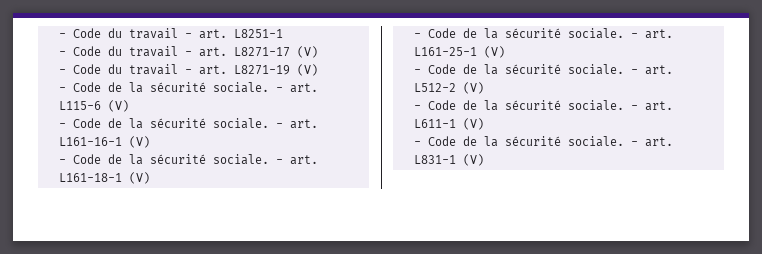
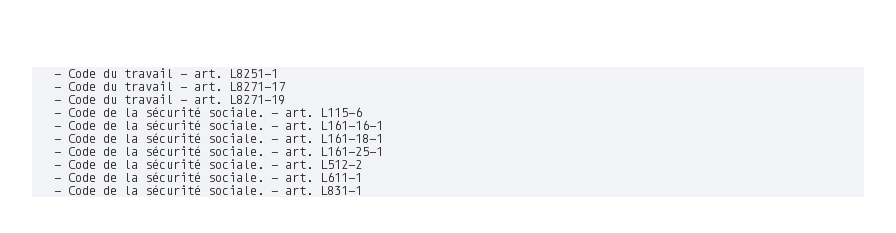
[296,46,318,58] (V) -> (286, 86) none
[296,64,318,76] (V) -> (286, 100) none
[107,100,129,112] (V) -> (363, 112) none
[128,136,150,148] (V) -> (384, 125) none
[128,172,150,184] (V) -> (384, 138) none
[483,46,505,58] (V) -> (384, 151) none
[462,82,484,94] (V) -> (363, 164) none
[462,118,484,130] (V) -> (363, 177) none
[462,154,484,166] (V) -> (363, 190) none

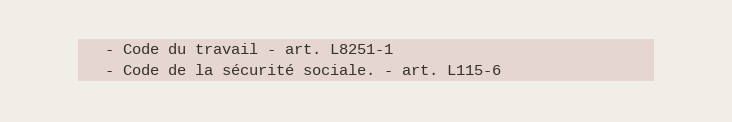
[54,81,286,91] [54,94,286,105] // - Code du travail - art. L8271-17 // - Code du travail - art. L8271-19 -> (394, 49) none
[54,120,384,130] [54,133,384,143] [54,146,384,156] [54,159,363,169] [54,172,363,182] [54,185,363,195] // - Code de la sécurité sociale. - art. L161-16-1 // - Code de la sécurité sociale. - art. L161-18-1 // - Code de la sécurité sociale. - art. L161-25-1 // - Code de la sécurité sociale. - art. L512-2 // - Code de la sécurité sociale. - art. L611-1 // - Code de la sécurité sociale. - art. L831-1 -> (502, 70) none

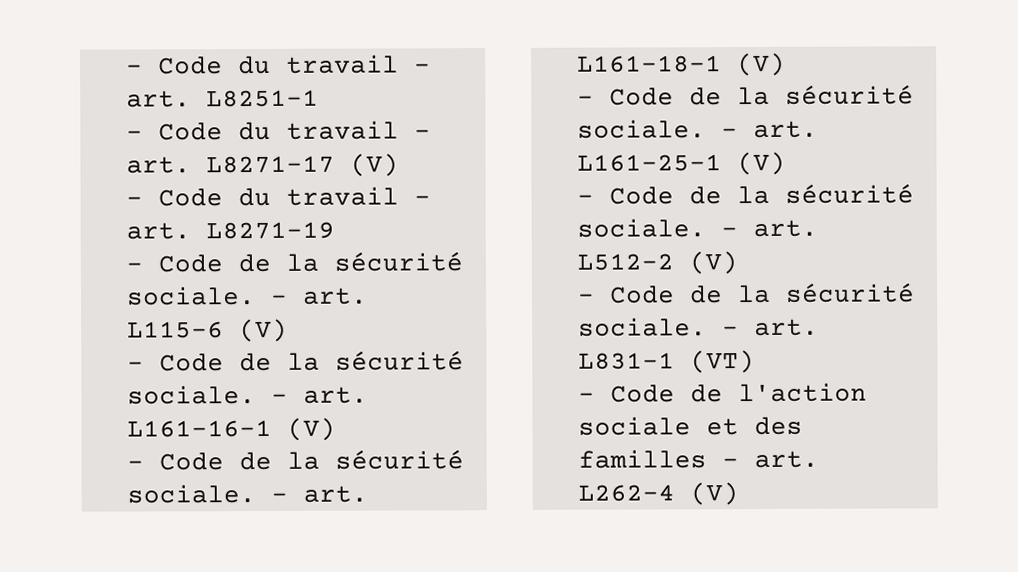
(394, 49) none -> [125,120,431,141] [125,153,399,177] [125,186,431,207] [125,221,335,240] // - Code du travail - art. L8271-17 (V) // - Code du travail - art. L8271-19
(502, 70) none -> [238,318,288,343] [126,350,464,372] [126,385,368,405] [126,417,336,441] [126,449,464,471] [126,484,368,504] [576,52,786,77] [576,84,914,106] [576,119,818,139] [576,151,786,176] [576,183,914,205] [576,218,818,238] [576,251,738,275] [577,282,915,304] [577,317,819,337] [577,350,755,374] [577,382,867,403] [577,416,803,436] [577,449,819,469] [577,482,739,506] (V) // - Code de la sécurité sociale. - art. L161-16-1 (V) // - Code de la sécurité sociale. - art. L161-18-1 (V) // - Code de la sécurité sociale. - art. L161-25-1 (V) // - Code de la sécurité sociale. - art. L512-2 (V) // - Code de la sécurité sociale. - art. L831-1 (VT) // - Code de l'action sociale et des familles - art. L262-4 (V)

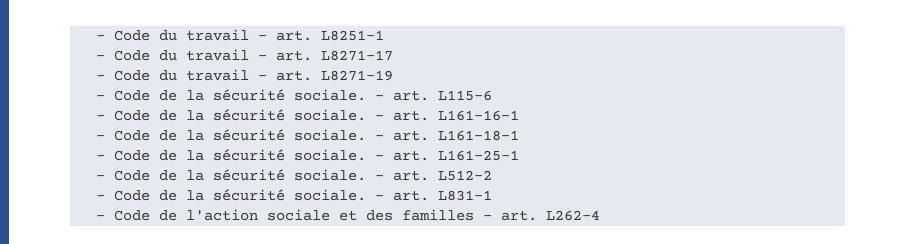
[349,153,399,177] (V) -> (393, 55) none
[238,318,288,343] (V) -> (492, 95) none
[286,417,336,441] (V) -> (519, 115) none
[736,52,786,77] (V) -> (519, 135) none
[736,151,786,176] (V) -> (519, 155) none
[688,251,738,275] (V) -> (492, 175) none
[689,350,755,374] (VT) -> (492, 195) none
[689,482,739,506] (V) -> (600, 215) none

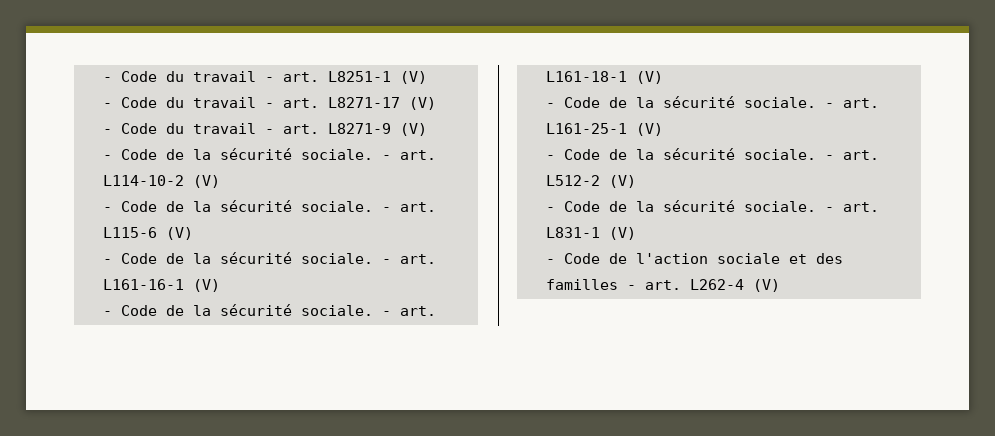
(384, 35) none -> [399,71,427,84] (V)
[95,69,393,81] // - Code du travail - art. L8271-19 -> [408,97,436,110] [102,123,427,136] [102,148,436,160] [102,175,220,188] (V) // - Code du travail - art. L8271-9 (V) // - Code de la sécurité sociale. - art. L114-10-2 (V)
(492, 95) none -> [165,227,193,240] (V)
(519, 115) none -> [192,279,220,292] (V)
(519, 135) none -> [635,71,663,84] (V)
(519, 155) none -> [635,123,663,136] (V)
(492, 175) none -> [608,175,636,188] (V)
(492, 195) none -> [608,227,636,240] (V)
(600, 215) none -> [752,279,780,292] (V)

